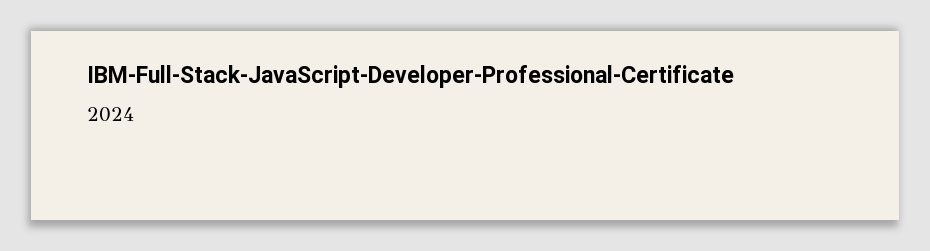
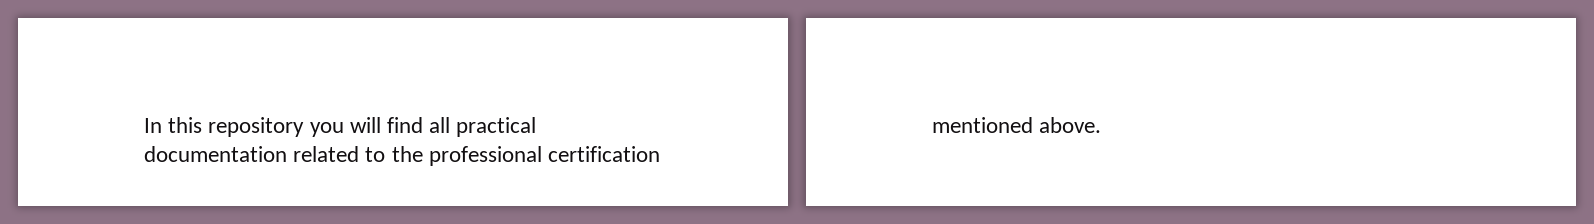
[87,65,734,88] [87,107,134,122] IBM-Full-Stack-JavaScript-Developer-Professional-Certificate // 2024 -> [144,117,537,137] [144,146,661,166] [932,117,1102,133] In this repository you will find all practical documentation related to the professional certification mentioned above.

